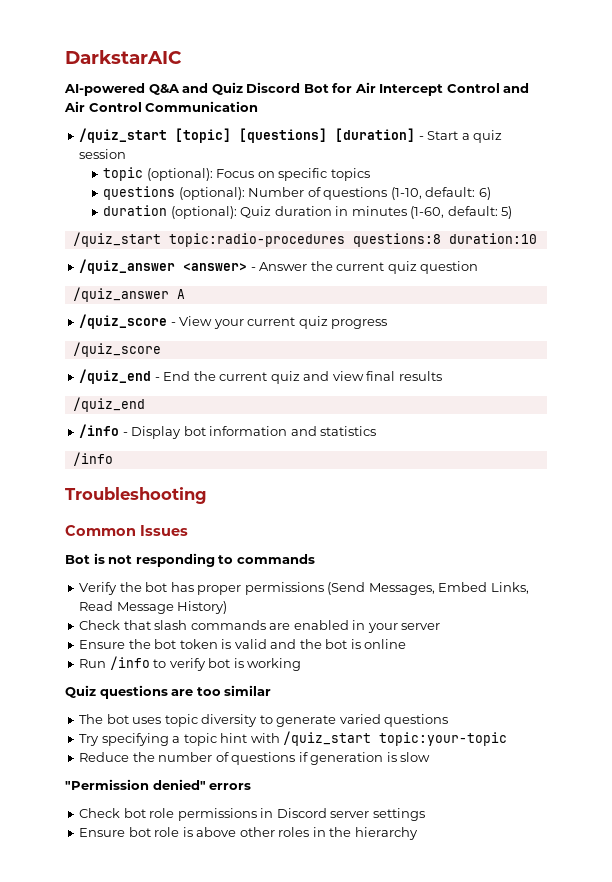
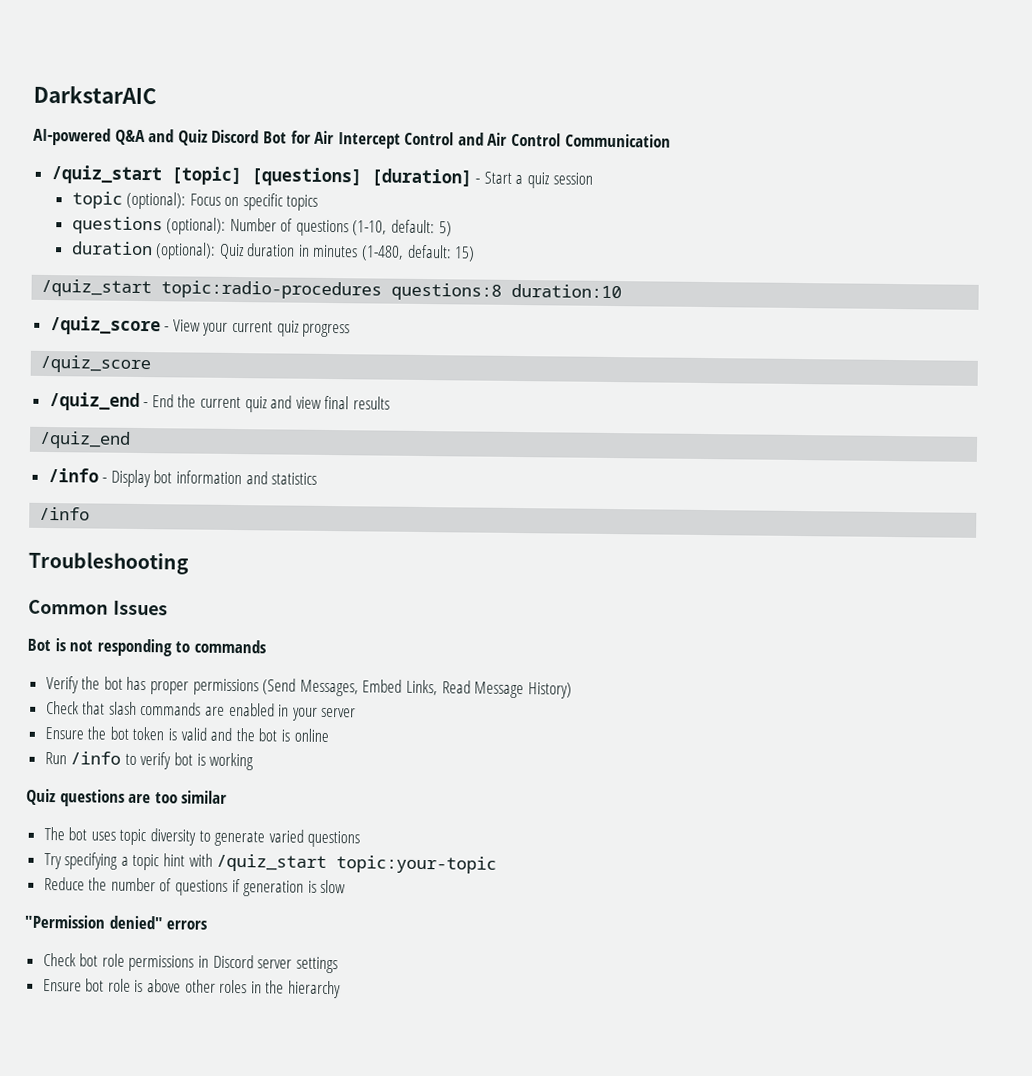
[478,187,491,200] 6) -> [438,221,452,237] 5)
[410,206,513,219] (1-60, default: 5) -> [361,244,476,262] (1-480, default: 15)
[79,259,479,274] [72,287,185,302] // /quiz_answer <answer> - Answer the current quiz question // /quiz_answer A -> (623, 291) none

